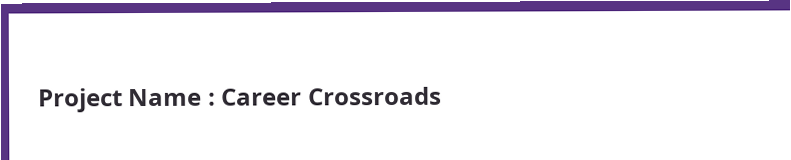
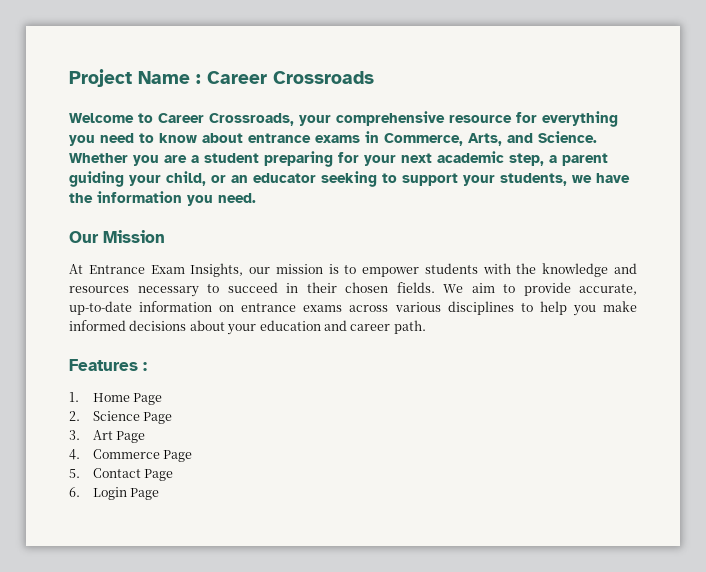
(442, 96) none -> [69,111,618,127] [69,131,597,146] [69,151,608,167] [69,171,630,187] [69,191,256,206] [69,230,165,243] [69,263,637,277] [69,282,637,297] [69,301,637,316] [69,320,426,335] [69,359,147,371] [69,392,163,405] [69,411,173,424] [69,430,146,443] [69,449,193,462] [69,468,174,481] [69,487,160,500] // Welcome to Career Crossroads, your comprehensive resource for everything you need to know about entrance exams in Commerce, Arts, and Science. Whether you are a student preparing for your next academic step, a parent guiding your child, or an educator seeking to support your students, we have the information you need. // Our Mission // At Entrance Exam Insights, our mission is to empower students with the knowledge and resources necessary to succeed in their chosen fields. We aim to provide accurate, up-to-date information on entrance exams across various disciplines to help you make informed decisions about your education and career path. // Features : // 1. Home Page // 2. Science Page // 3. Art Page // 4. Commerce Page // 5. Contact Page // 6. Login Page

